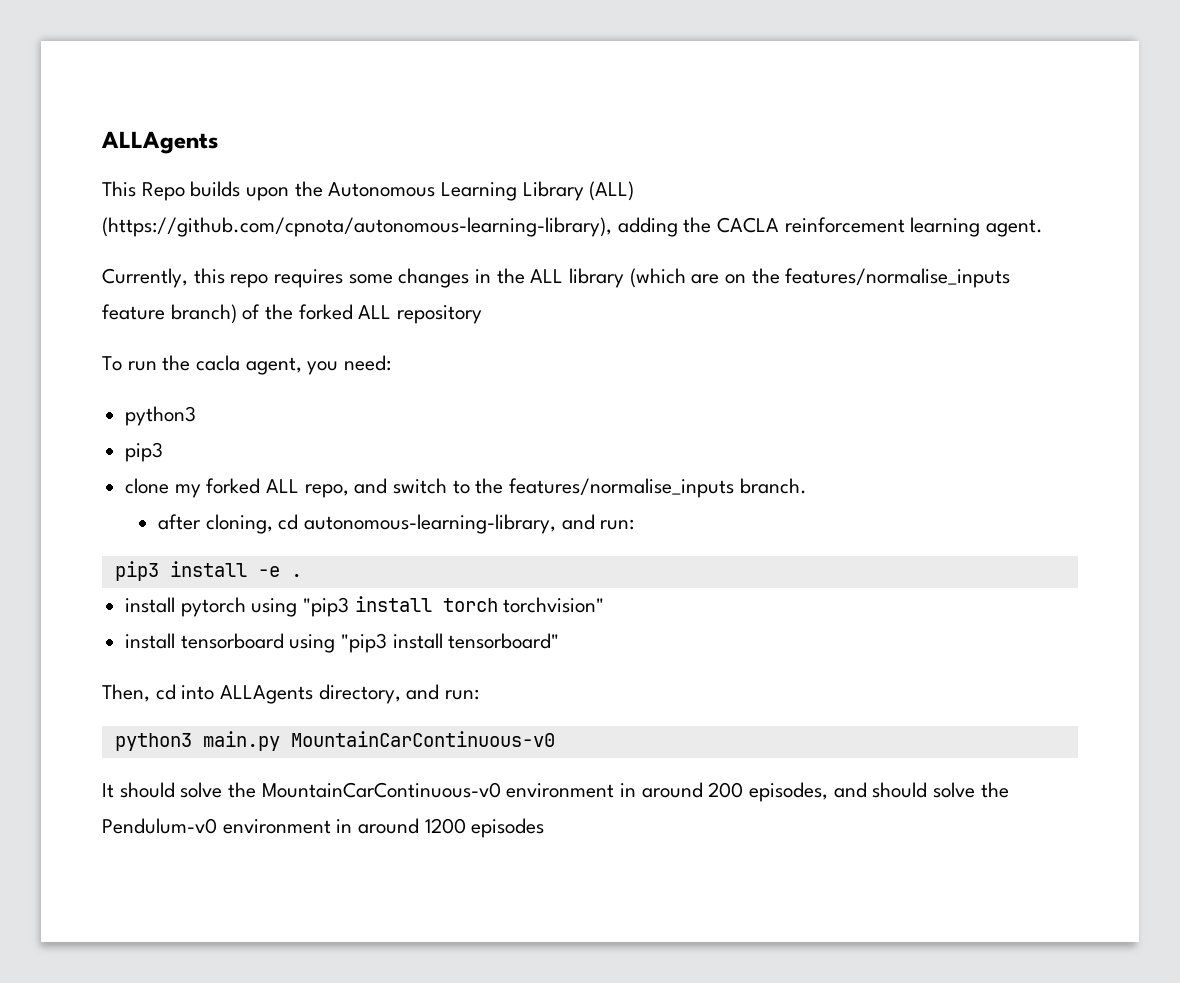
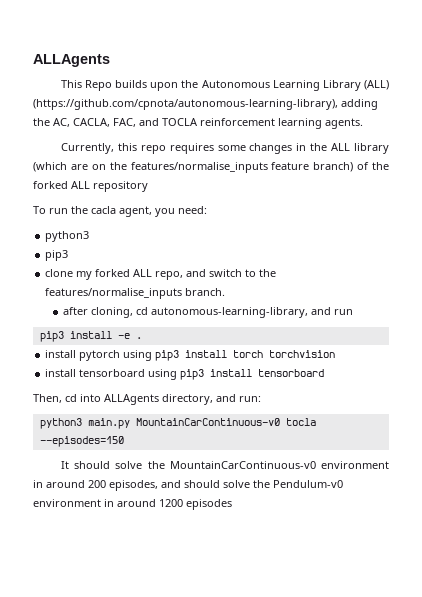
[717,217,780,233] CACLA -> [53,118,198,127] AC, CACLA, FAC, and TOCLA
[986,219,1044,237] agent. -> [325,118,363,129] agents.
[600,519,635,530] run: -> [334,309,354,315] run
[303,597,350,617] "pip3 -> [155,350,180,361] pip3
[503,597,605,613] torchvision" -> [269,350,336,358] torchvision
[341,633,560,653] "pip3 install tensorboard" -> [180,369,325,380] pip3 install tensorboard
(555, 739) none -> [285,418,316,426] [39,436,124,447] tocla --episodes=150

